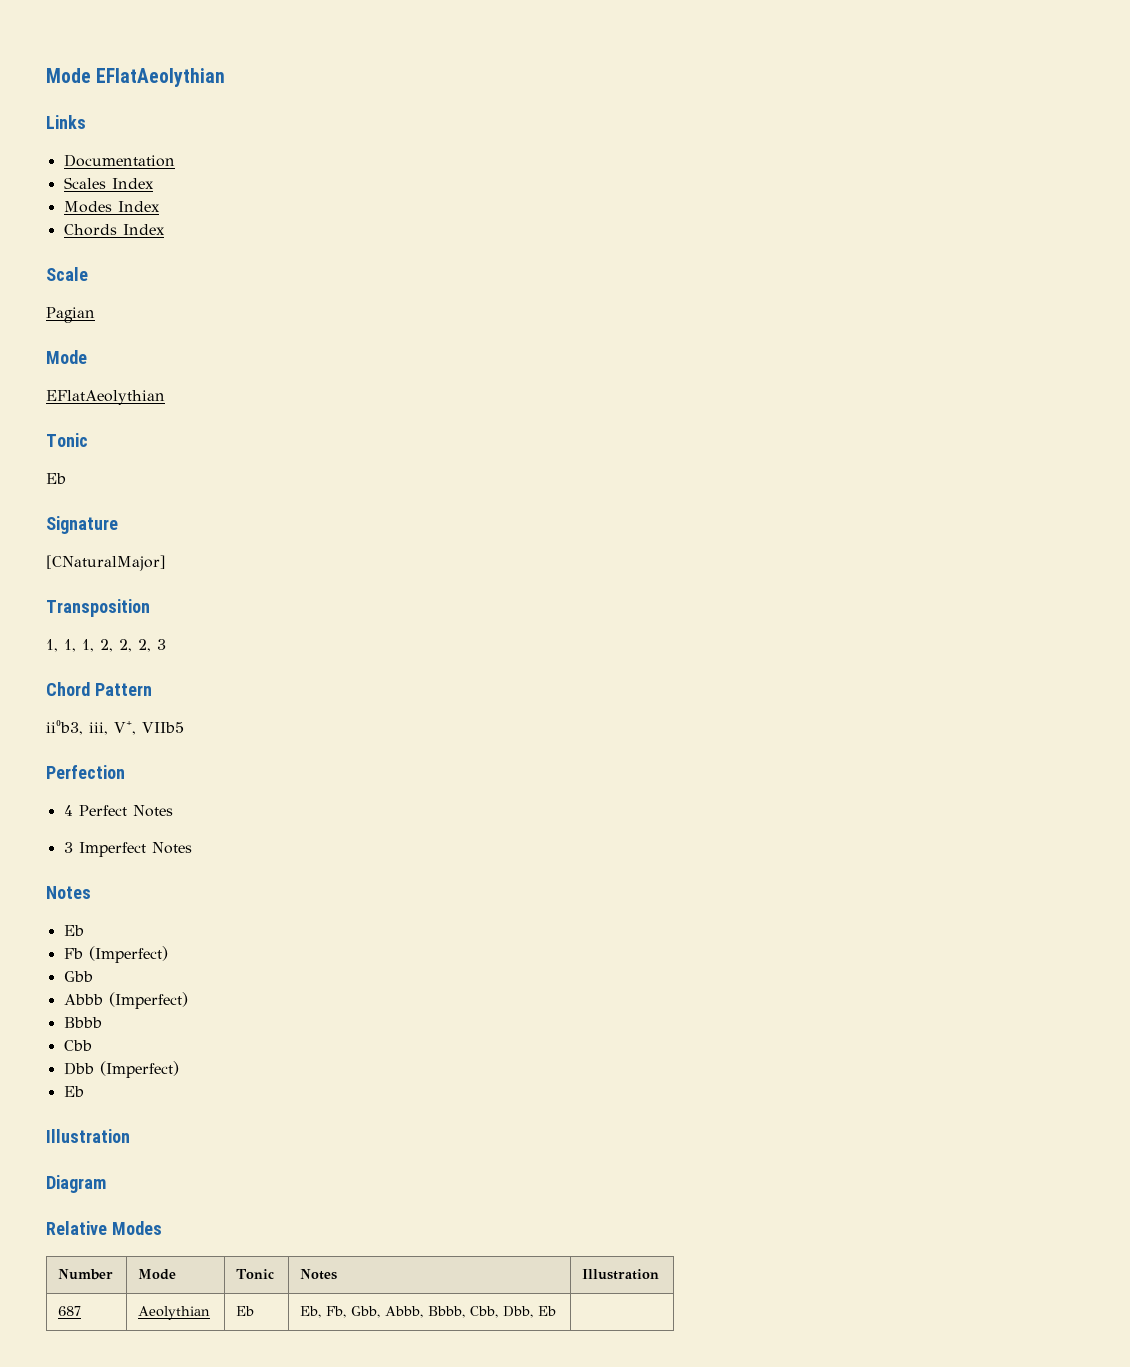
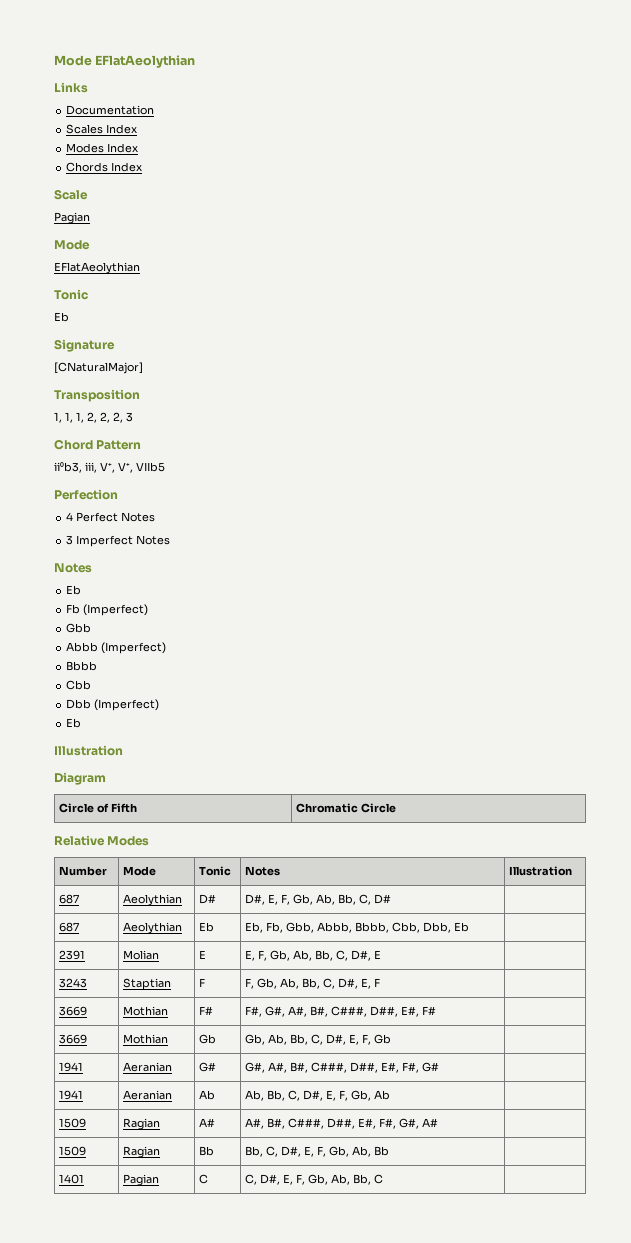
(136, 728) none -> [118,462,133,473] V⁺,
(106, 1184) none -> [58,803,137,813] [295,803,396,813] // Circle of Fifth | Chromatic Circle
(660, 1274) none -> [58,894,79,904] [122,894,182,906] [198,894,216,904] [244,894,391,905] // 687 | Aeolythian | D# | D#, E, F, Gb, Ab, Bb, C, D# |
(557, 1311) none -> [58,950,85,960] [122,950,159,960] [198,950,206,959] [244,950,381,961] [58,978,87,988] [122,978,171,990] [198,978,205,987] [244,978,380,989] [58,1006,87,1016] [122,1006,168,1016] [198,1006,213,1015] [244,1006,436,1017] [58,1034,87,1044] [122,1034,168,1044] [198,1034,216,1044] [244,1034,391,1045] [58,1062,83,1072] [122,1062,172,1072] [198,1062,216,1072] [244,1062,439,1073] [58,1090,83,1100] [122,1090,172,1100] [198,1090,215,1100] [244,1090,390,1101] [58,1118,86,1128] [122,1118,160,1130] [198,1118,215,1127] [244,1118,438,1129] [58,1146,86,1156] [122,1146,160,1158] [198,1146,214,1156] [244,1146,389,1157] [58,1174,84,1184] [122,1174,159,1186] [198,1174,208,1184] [244,1174,383,1185] // 2391 | Molian | E | E, F, Gb, Ab, Bb, C, D#, E | // 3243 | Staptian | F | F, Gb, Ab, Bb, C, D#, E, F | // 3669 | Mothian | F# | F#, G#, A#, B#, C###, D##, E#, F# | // 3669 | Mothian | Gb | Gb, Ab, Bb, C, D#, E, F, Gb | // 1941 | Aeranian | G# | G#, A#, B#, C###, D##, E#, F#, G# | // 1941 | Aeranian | Ab | Ab, Bb, C, D#, E, F, Gb, Ab | // 1509 | Ragian | A# | A#, B#, C###, D##, E#, F#, G#, A# | // 1509 | Ragian | Bb | Bb, C, D#, E, F, Gb, Ab, Bb | // 1401 | Pagian | C | C, D#, E, F, Gb, Ab, Bb, C |

